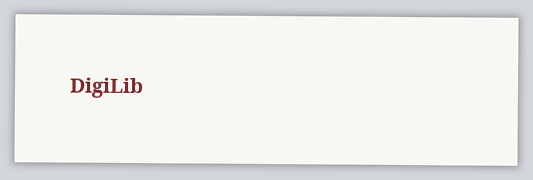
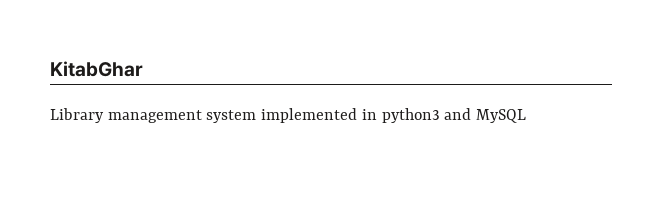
[69,77,144,99] DigiLib -> [50,61,143,77] [50,108,527,123] KitabGhar // Library management system implemented in python3 and MySQL

